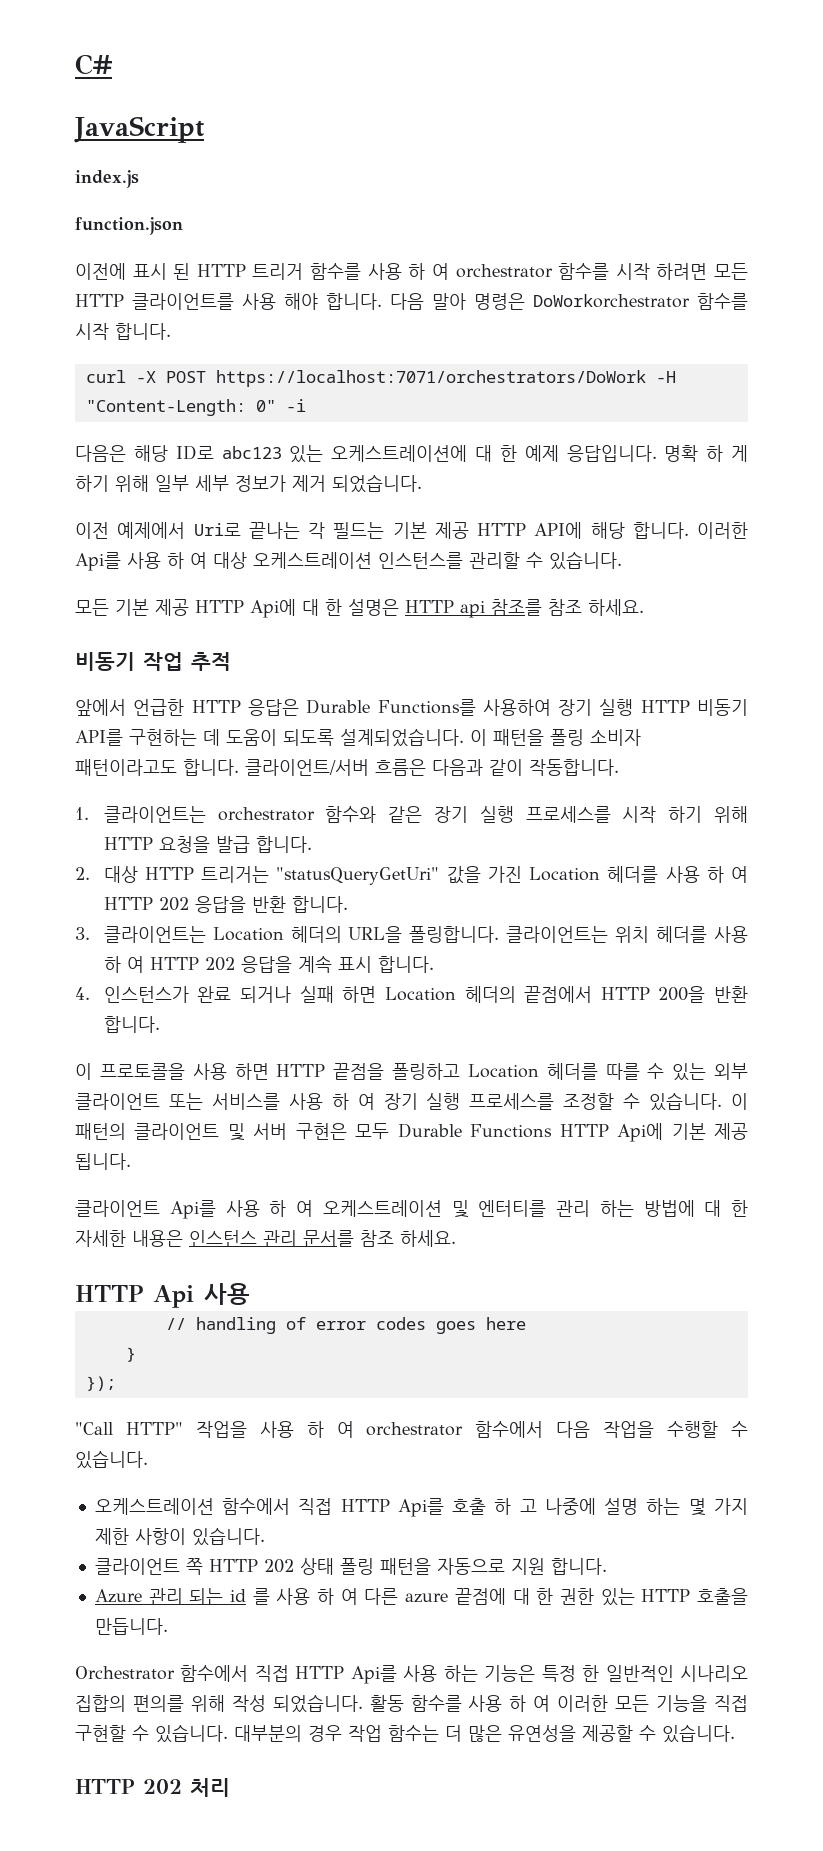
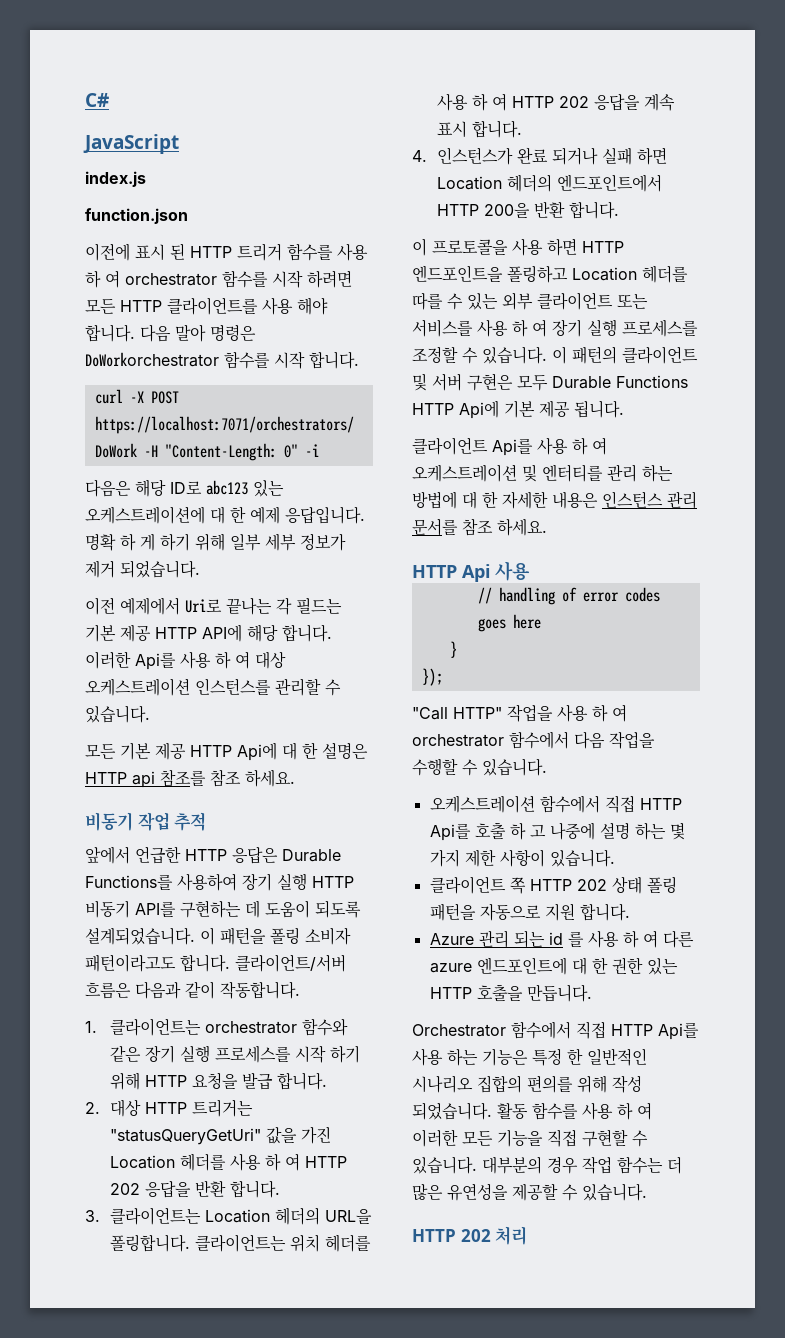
[524,986,593,1003] 끝점에서 -> [557,174,663,192] 엔드포인트에서
[333,1063,385,1080] 끝점을 -> [412,265,503,282] 엔드포인트을
[454,1588,506,1605] 끝점에 -> [476,957,567,975] 엔드포인트에

